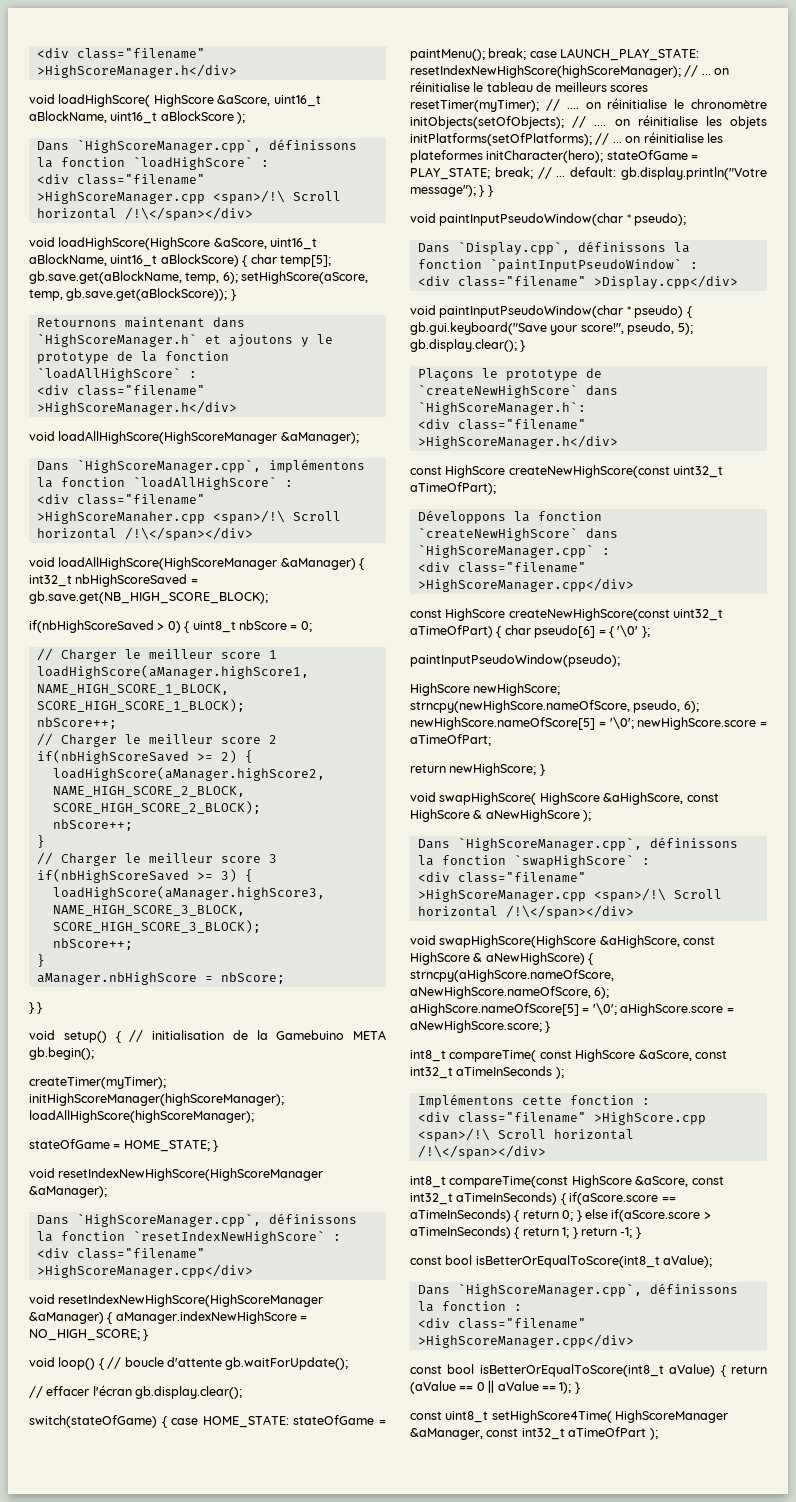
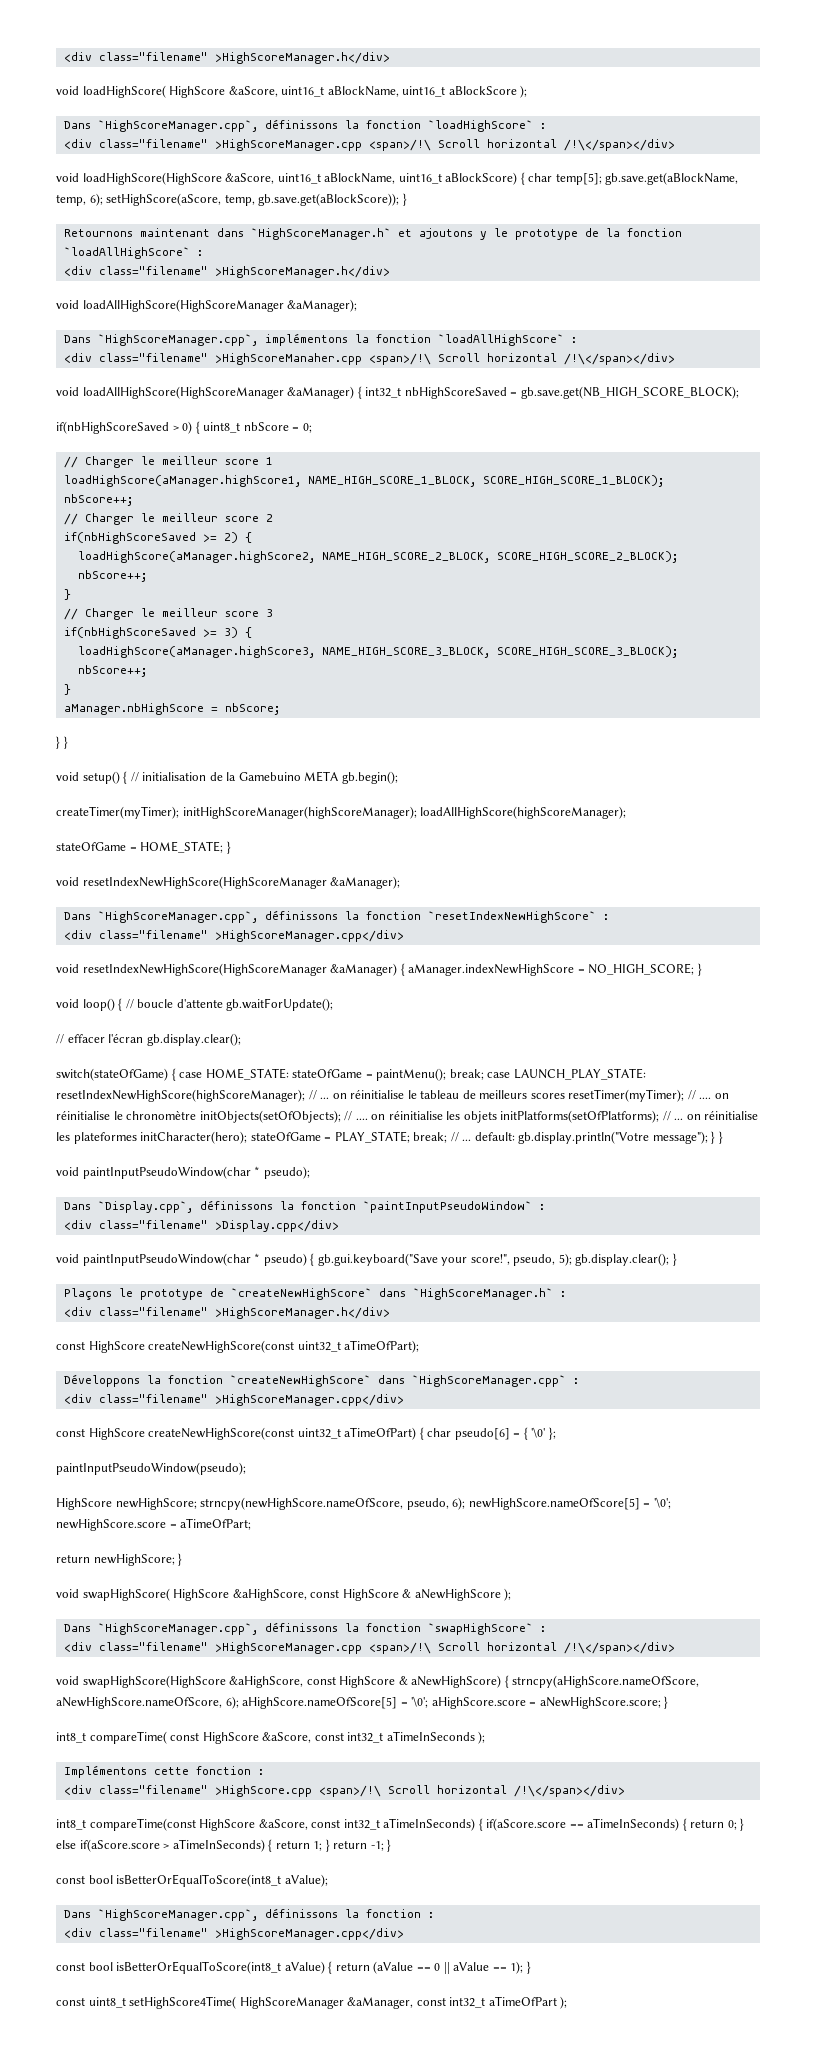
[417,401,586,415] `HighScoreManager.h`: -> [412,1288,566,1300] `HighScoreManager.h` :

